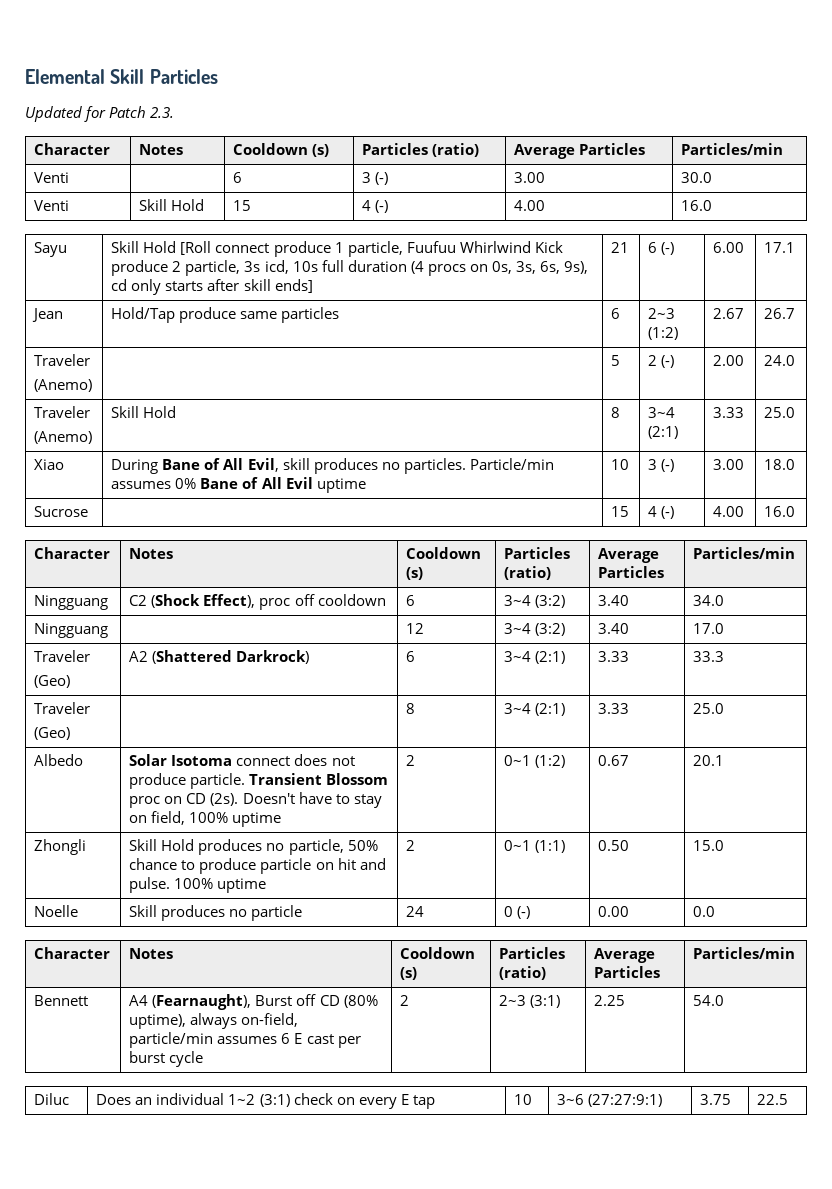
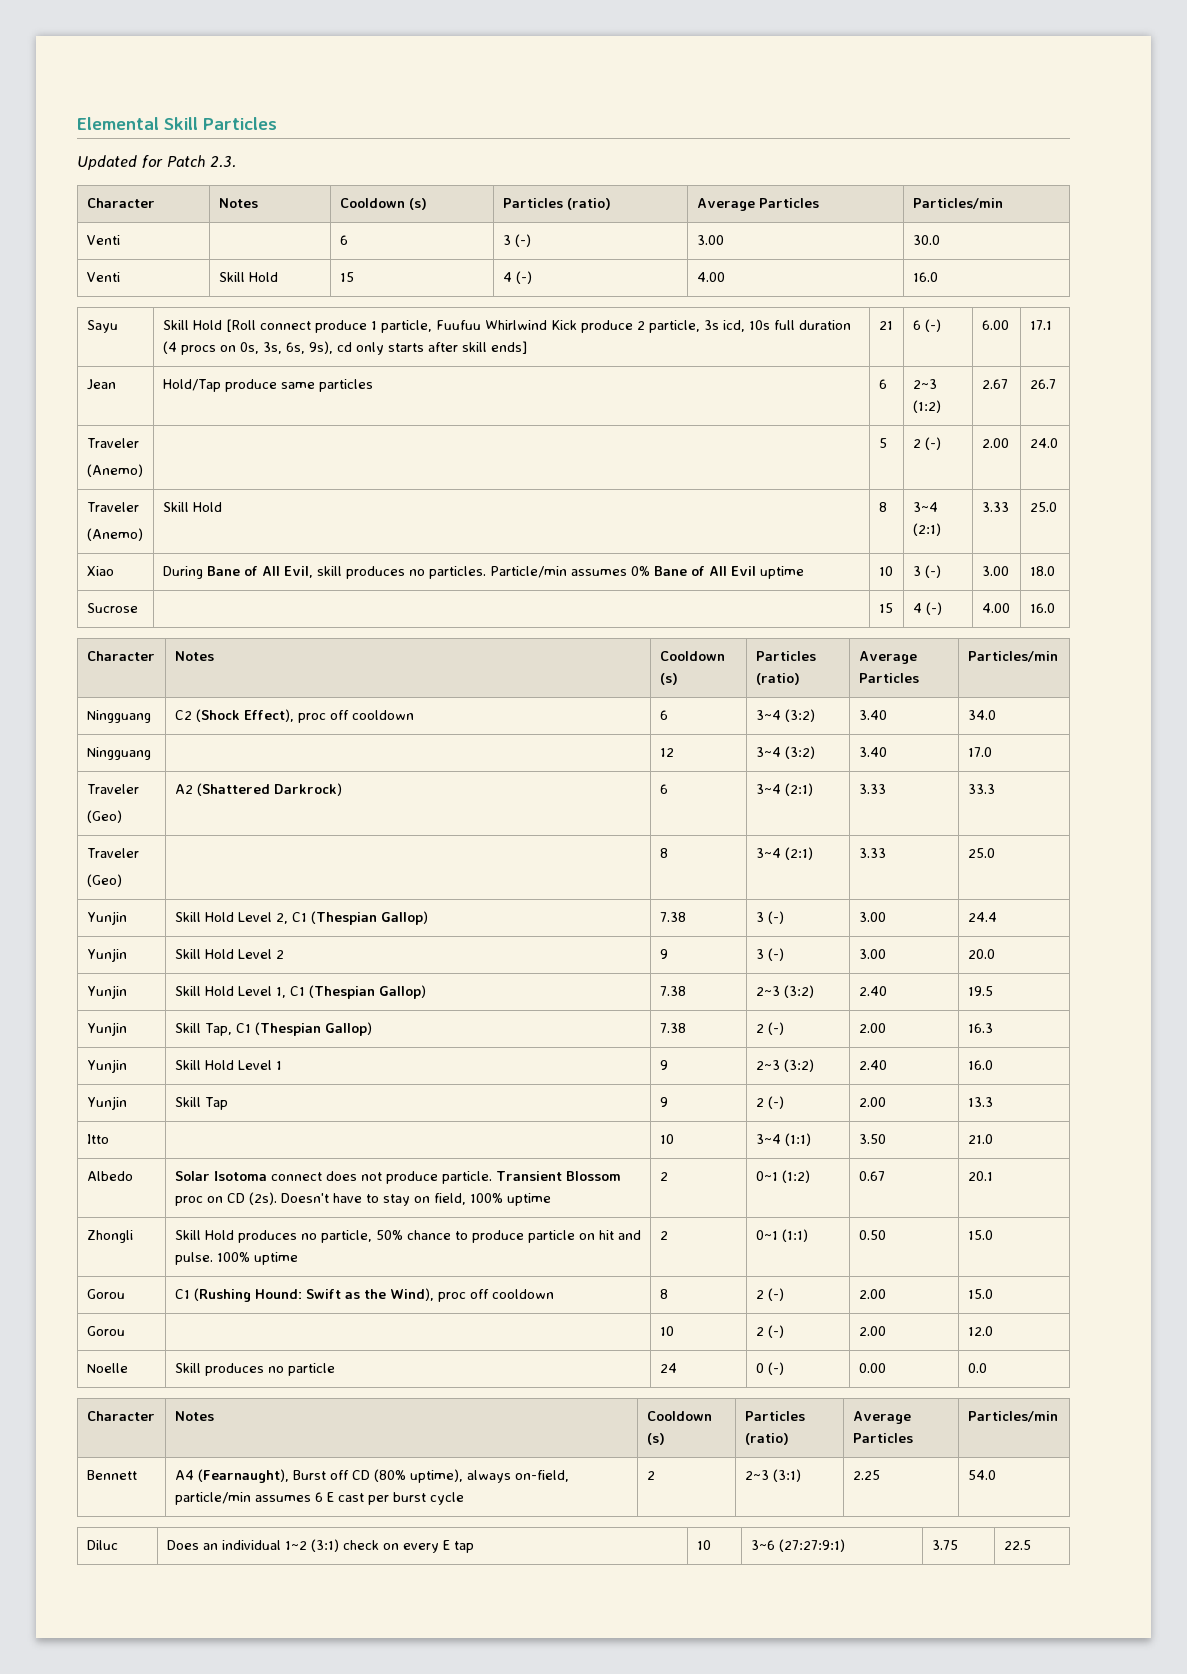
(725, 708) none -> [86,911,127,925] [174,911,428,925] [659,912,686,922] [755,911,784,924] [858,912,886,922] [967,912,997,922] [86,948,127,962] [174,949,284,959] [659,949,668,959] [755,948,784,961] [858,949,886,959] [967,949,995,959] [86,985,127,999] [174,985,426,999] [659,986,686,996] [755,985,814,998] [858,986,887,996] [967,986,993,996] [86,1022,127,1036] [174,1022,372,1036] [659,1023,686,1033] [755,1022,784,1035] [858,1023,886,1033] [967,1023,993,1033] [86,1059,127,1073] [174,1060,282,1070] [659,1060,668,1070] [755,1059,814,1072] [858,1060,887,1070] [967,1060,993,1070] [86,1096,127,1110] [174,1097,228,1110] [659,1097,668,1107] [755,1096,784,1109] [858,1097,886,1107] [967,1097,993,1107] [86,1134,109,1144] [659,1134,674,1144] [755,1133,811,1146] [858,1134,886,1144] [967,1134,993,1144] // Yunjin | Skill Hold Level 2, C1 (Thespian Gallop) | 7.38 | 3 (-) | 3.00 | 24.4 // Yunjin | Skill Hold Level 2 | 9 | 3 (-) | 3.00 | 20.0 // Yunjin | Skill Hold Level 1, C1 (Thespian Gallop) | 7.38 | 2~3 (3:2) | 2.40 | 19.5 // Yunjin | Skill Tap, C1 (Thespian Gallop) | 7.38 | 2 (-) | 2.00 | 16.3 // Yunjin | Skill Hold Level 1 | 9 | 2~3 (3:2) | 2.40 | 16.0 // Yunjin | Skill Tap | 9 | 2 (-) | 2.00 | 13.3 // Itto | | 10 | 3~4 (1:1) | 3.50 | 21.0
(725, 845) none -> [86,1289,125,1299] [174,1288,554,1302] [659,1289,668,1299] [755,1288,784,1301] [858,1289,886,1299] [967,1289,993,1299] [86,1326,125,1336] [659,1326,674,1336] [755,1325,784,1338] [858,1326,886,1336] [967,1326,993,1336] // Gorou | C1 (Rushing Hound: Swift as the Wind), proc off cooldown | 8 | 2 (-) | 2.00 | 15.0 // Gorou | | 10 | 2 (-) | 2.00 | 12.0

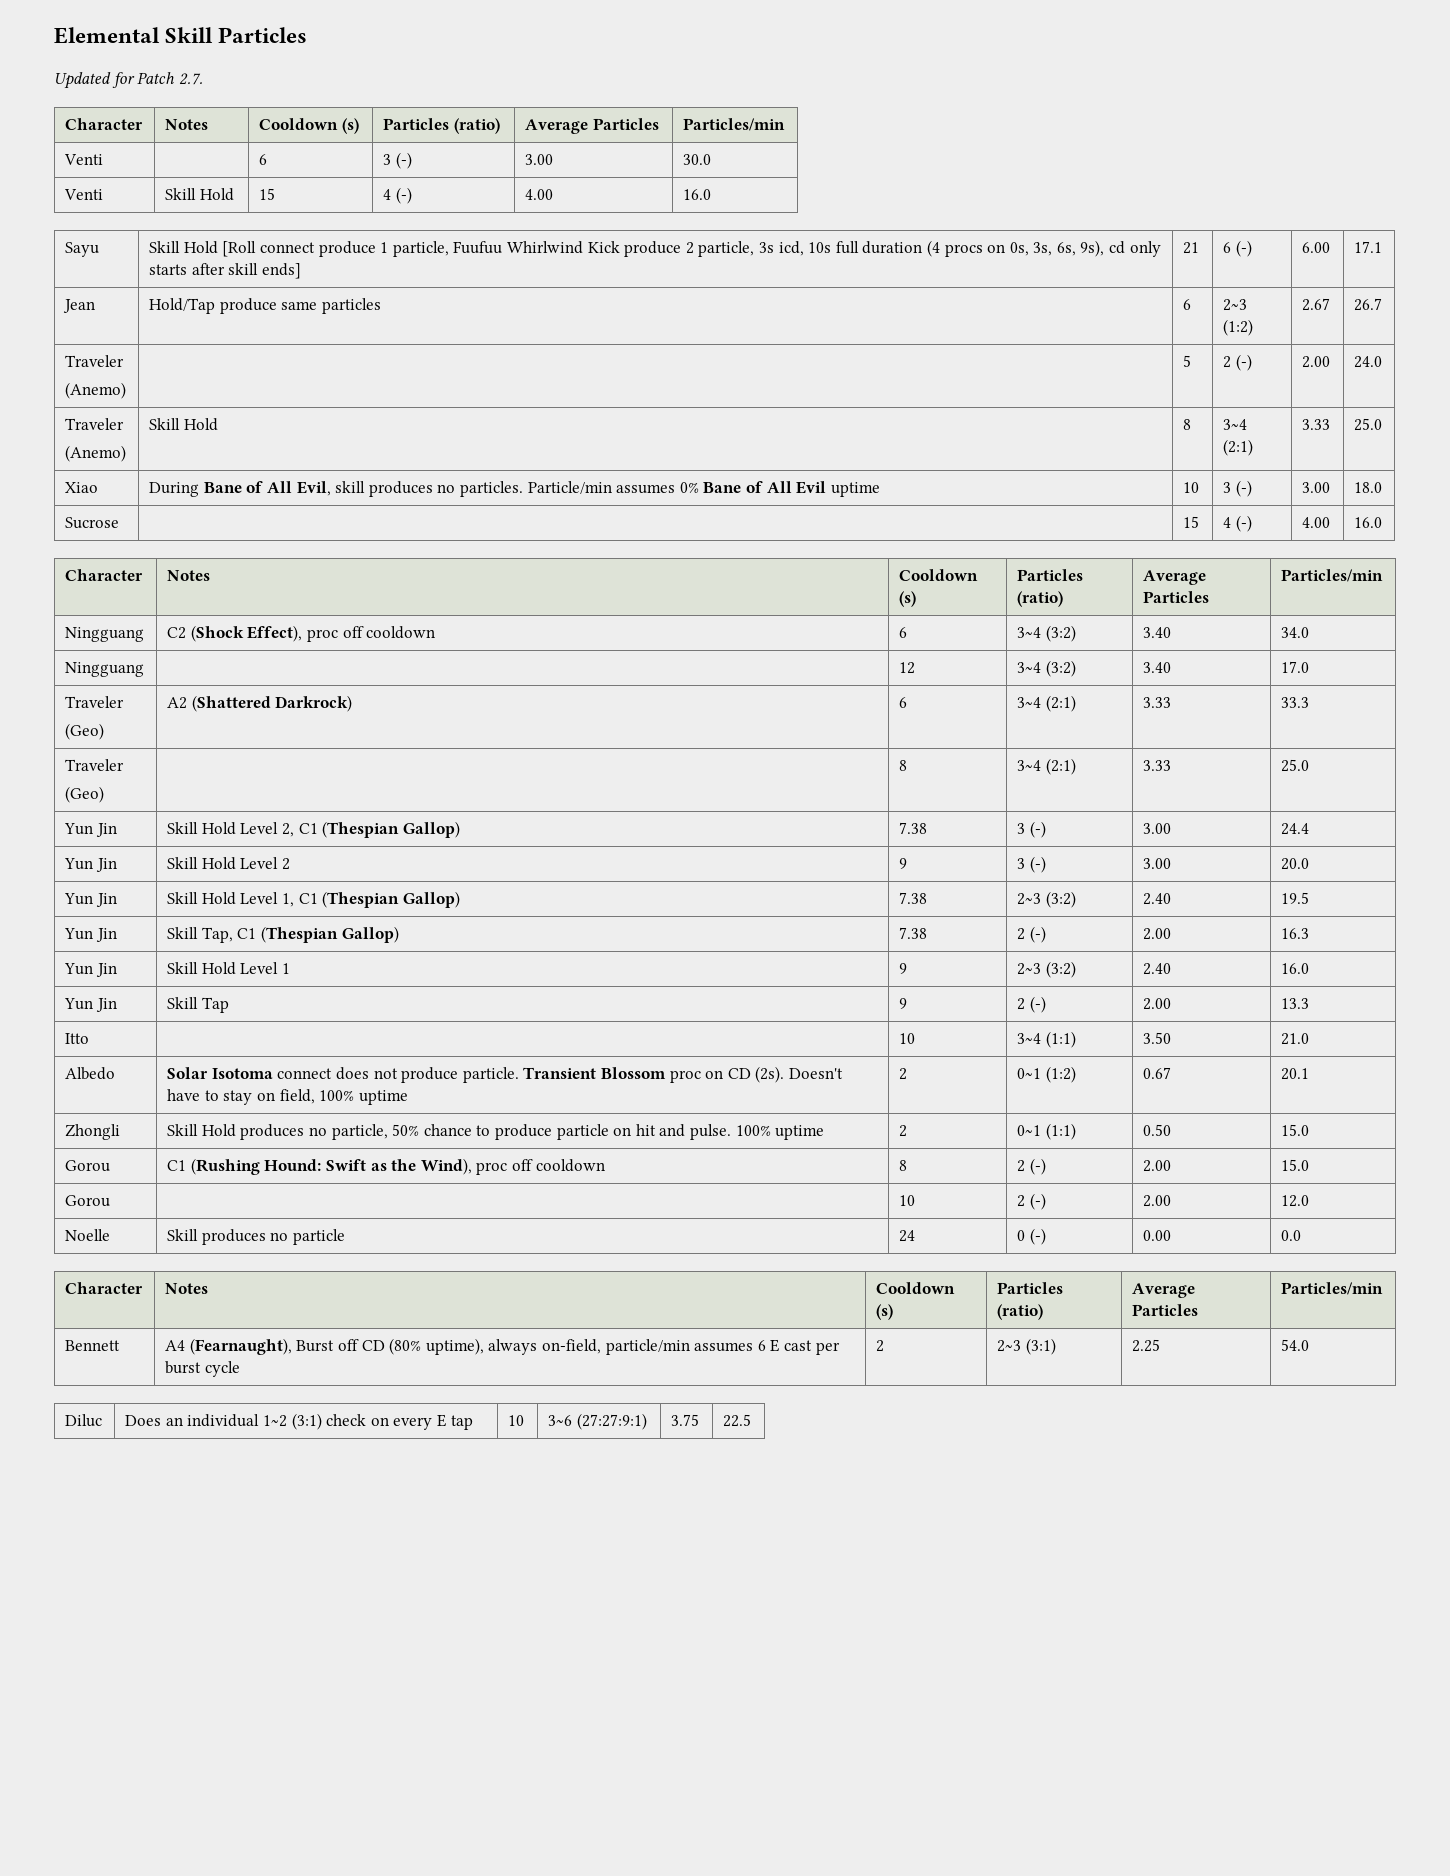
[210,156,236,168] 2.3. -> [178,73,203,85] 2.7.
[86,911,127,925] Yunjin -> [64,823,117,837] Yun Jin
[86,948,127,962] Yunjin -> [64,858,117,872] Yun Jin
[86,985,127,999] Yunjin -> [64,893,117,907] Yun Jin
[86,1022,127,1036] Yunjin -> [64,928,117,942] Yun Jin
[86,1059,127,1073] Yunjin -> [64,963,117,977] Yun Jin
[86,1096,127,1110] Yunjin -> [64,998,117,1012] Yun Jin

